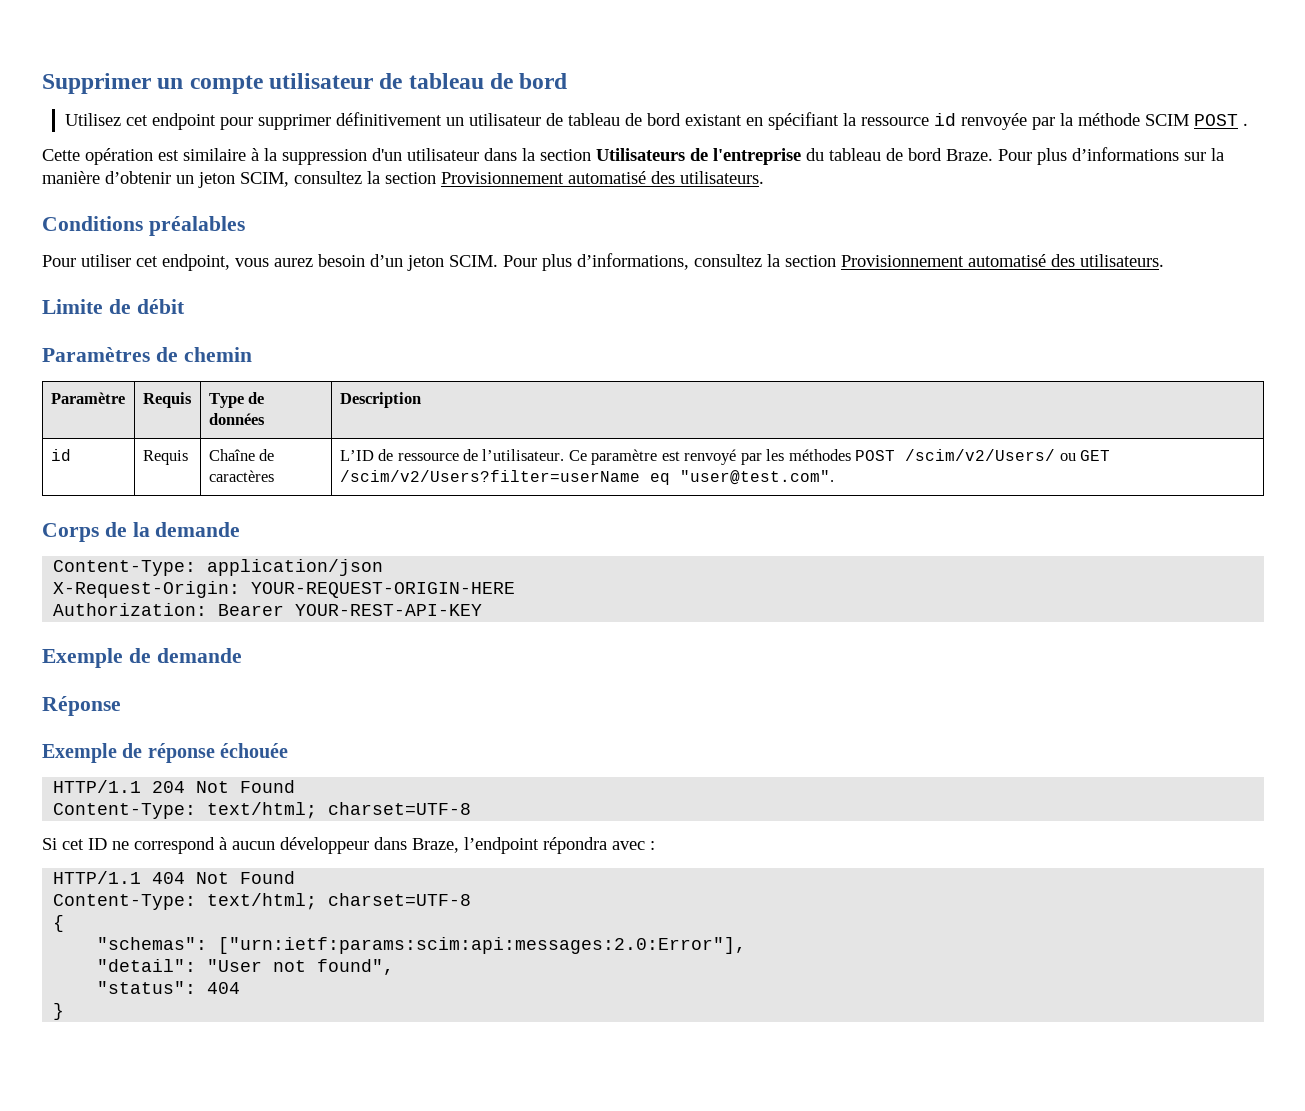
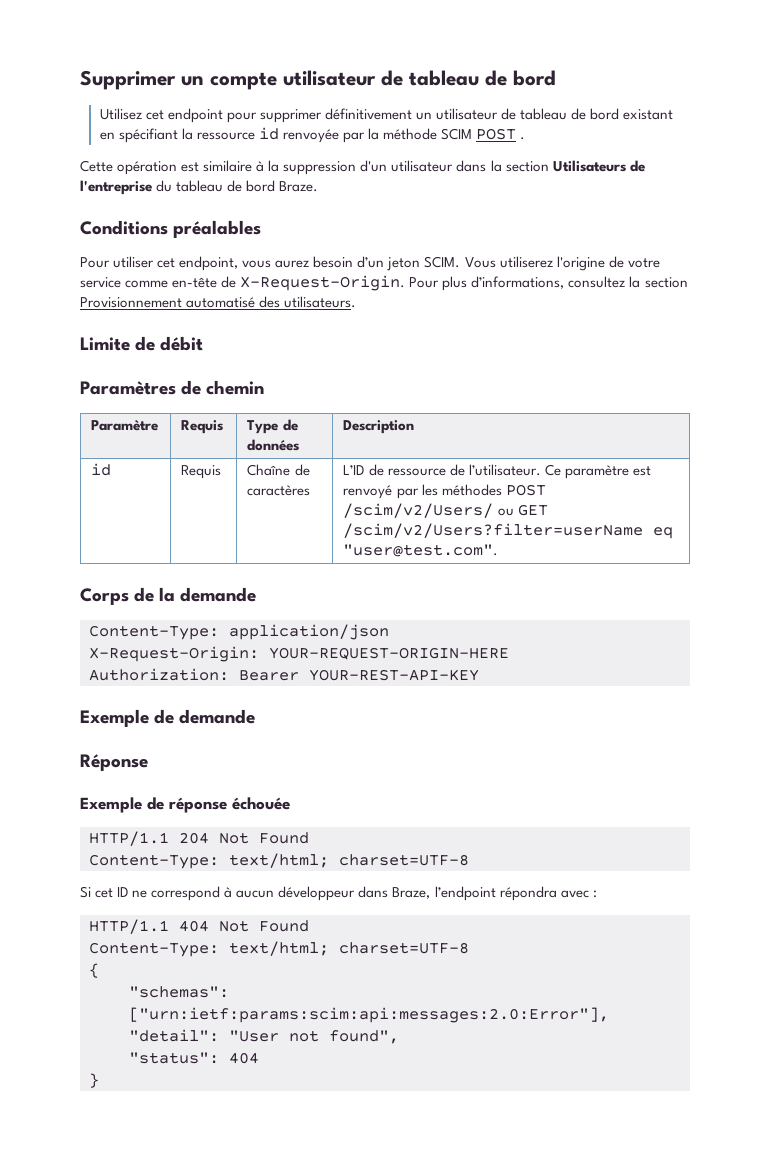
[998,147,1224,165] [42,171,764,188] Pour plus d’informations sur la manière d’obtenir un jeton SCIM, consultez la section Provisionnement automatisé des utilisateurs. -> (319, 186) none
(498, 261) none -> [464,256,660,271] [80,275,406,291] Vous utiliserez l'origine de votre service comme en-tête de X-Request-Origin.

